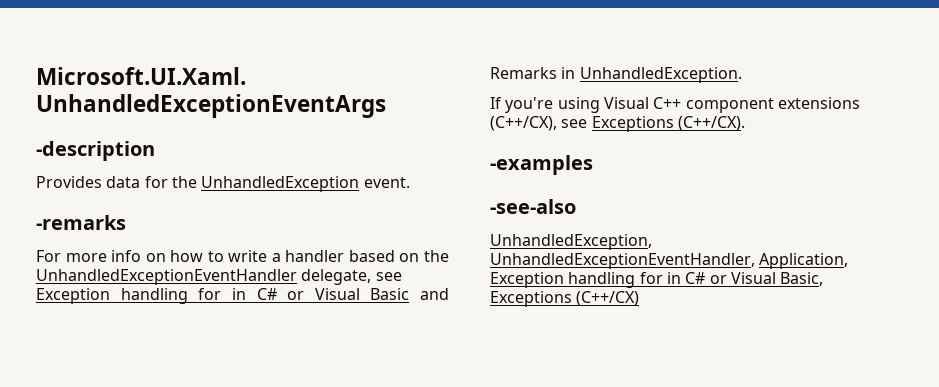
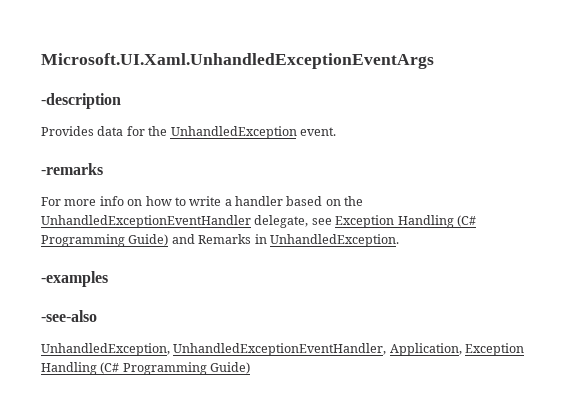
[120,288,449,304] [490,67,742,83] [490,97,860,113] [490,116,745,132] handling for in C# or Visual Basic and Remarks in UnhandledException. // If you're using Visual C++ component extensions (C++/CX), see Exceptions (C++/CX). -> [397,215,476,228] [41,234,399,247] Handling (C# Programming Guide) and Remarks in UnhandledException.
[568,272,824,288] [490,291,640,307] handling for in C# or Visual Basic, Exceptions (C++/CX) -> [41,362,251,375] Handling (C# Programming Guide)

